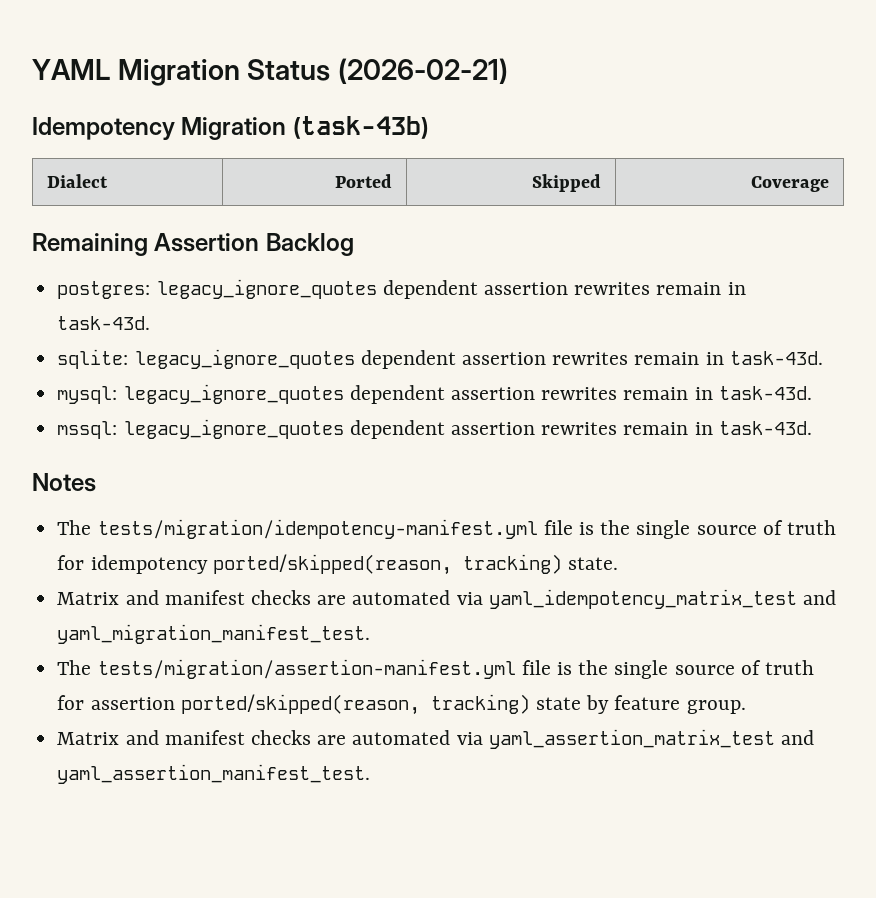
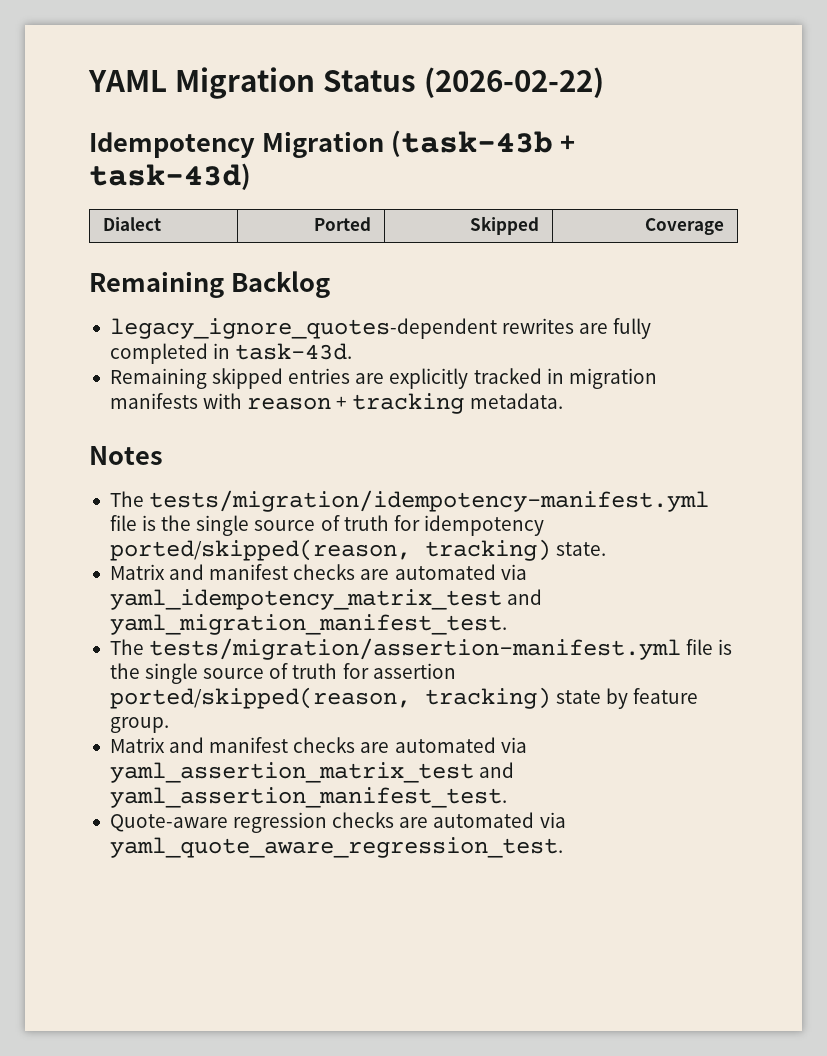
[337,58,508,84] (2026-02-21) -> [423,67,604,98] (2026-02-22)
[292,116,429,139] (task-43b) -> [390,130,575,157] [89,163,251,190] (task-43b + task-43d)
[154,233,260,252] Assertion -> (224, 284) none
[57,279,746,299] [57,316,151,330] [57,349,823,369] [57,384,812,404] [57,419,812,439] postgres: legacy_ignore_quotes dependent assertion rewrites remain in task-43d. // sqlite: legacy_ignore_quotes dependent assertion rewrites remain in task-43d. // mysql: legacy_ignore_quotes dependent assertion rewrites remain in task-43d. // mssql: legacy_ignore_quotes dependent assertion rewrites remain in task-43d. -> [109,318,652,339] [109,343,353,364] [109,368,657,389] [109,393,563,414] legacy_ignore_quotes-dependent rewrites are fully completed in task-43d. // Remaining skipped entries are explicitly tracked in migration manifests with reason + tracking metadata.
(371, 774) none -> [109,812,566,833] [109,837,563,858] // Quote-aware regression checks are automated via yaml_quote_aware_regression_test.

